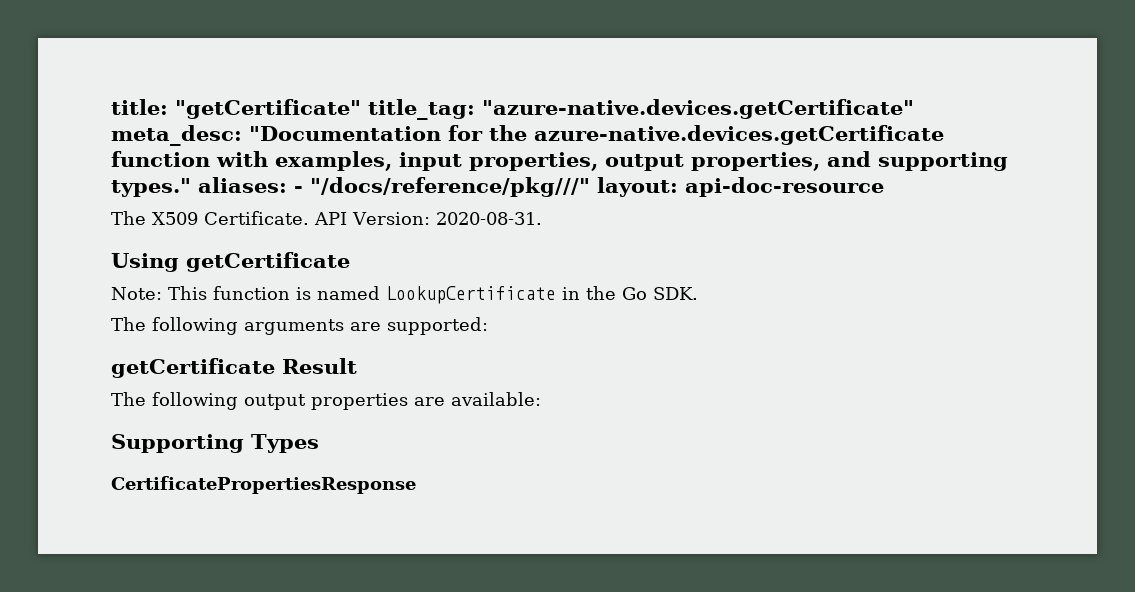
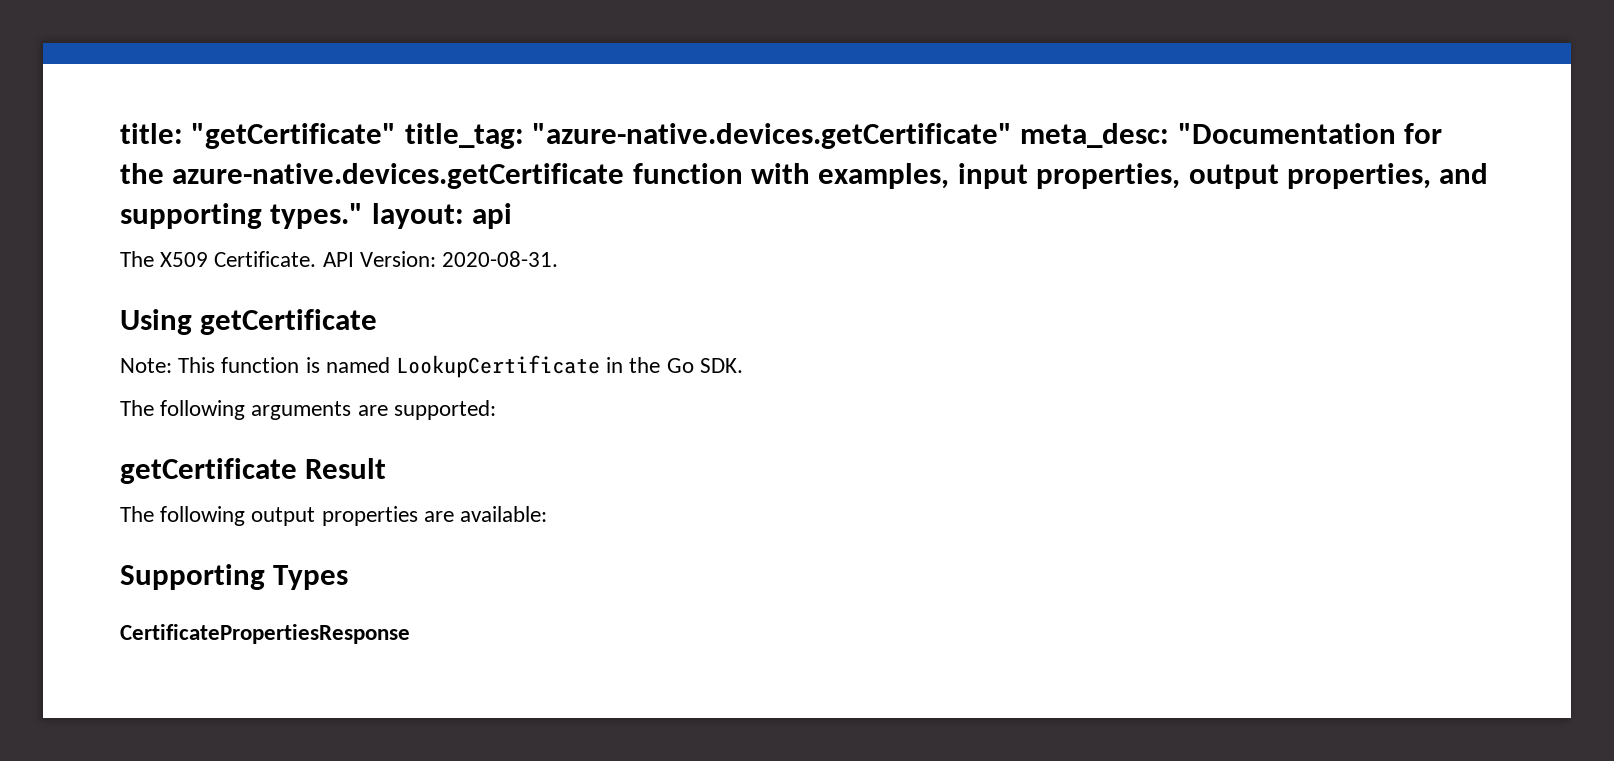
[198,177,884,197] aliases: - "/docs/reference/pkg///" layout: api-doc-resource -> [371,203,513,229] layout: api

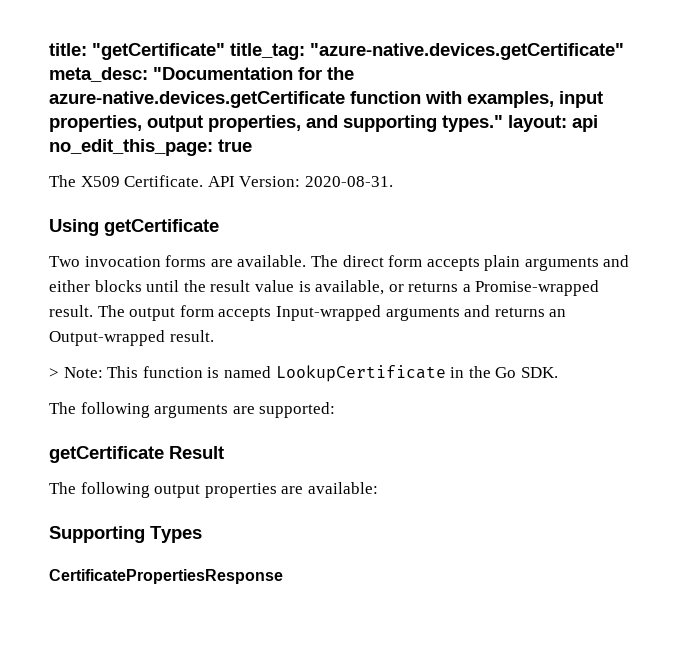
(513, 216) none -> [49,139,252,156] no_edit_this_page: true
(378, 322) none -> [49,255,630,271] [49,280,600,296] [49,305,567,321] [49,330,214,346] [49,368,59,378] Two invocation forms are available. The direct form accepts plain arguments and either blocks until the result value is available, or returns a Promise-wrapped result. The output form accepts Input-wrapped arguments and returns an Output-wrapped result. // >

